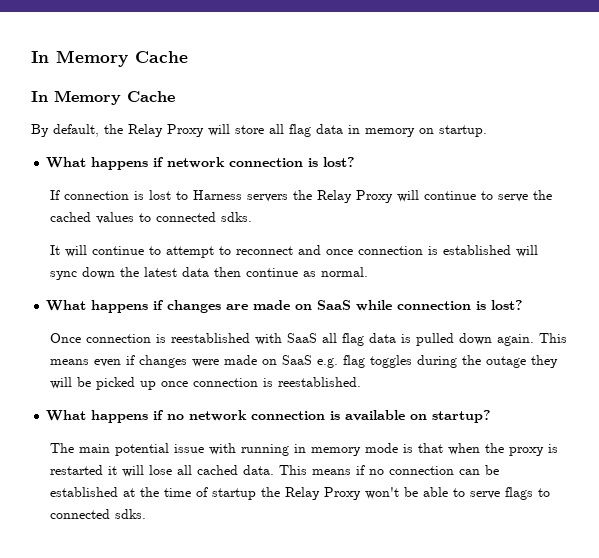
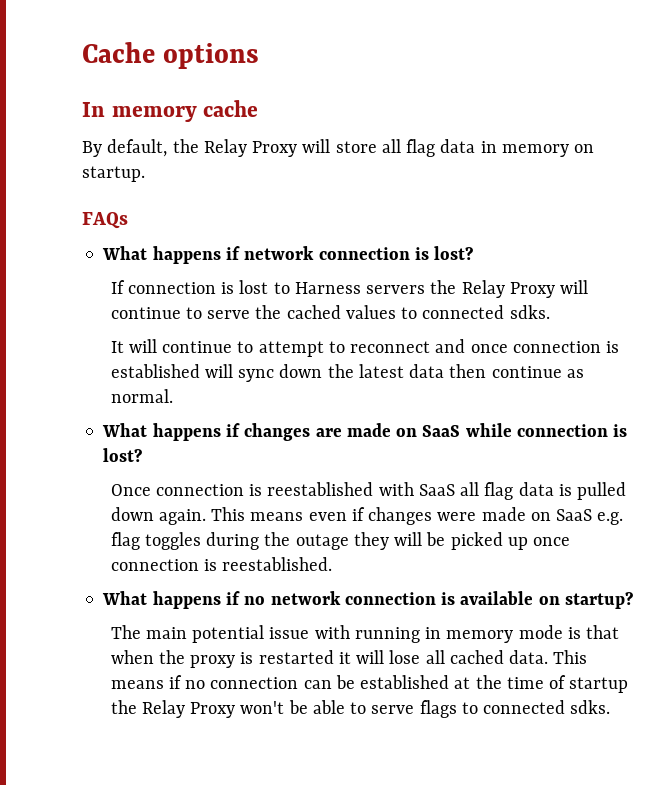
[31,50,188,67] [31,90,175,105] In Memory Cache // In Memory Cache -> [82,42,260,69] [82,100,259,122] Cache options // In memory cache
(487, 131) none -> [82,212,128,229] // FAQs

